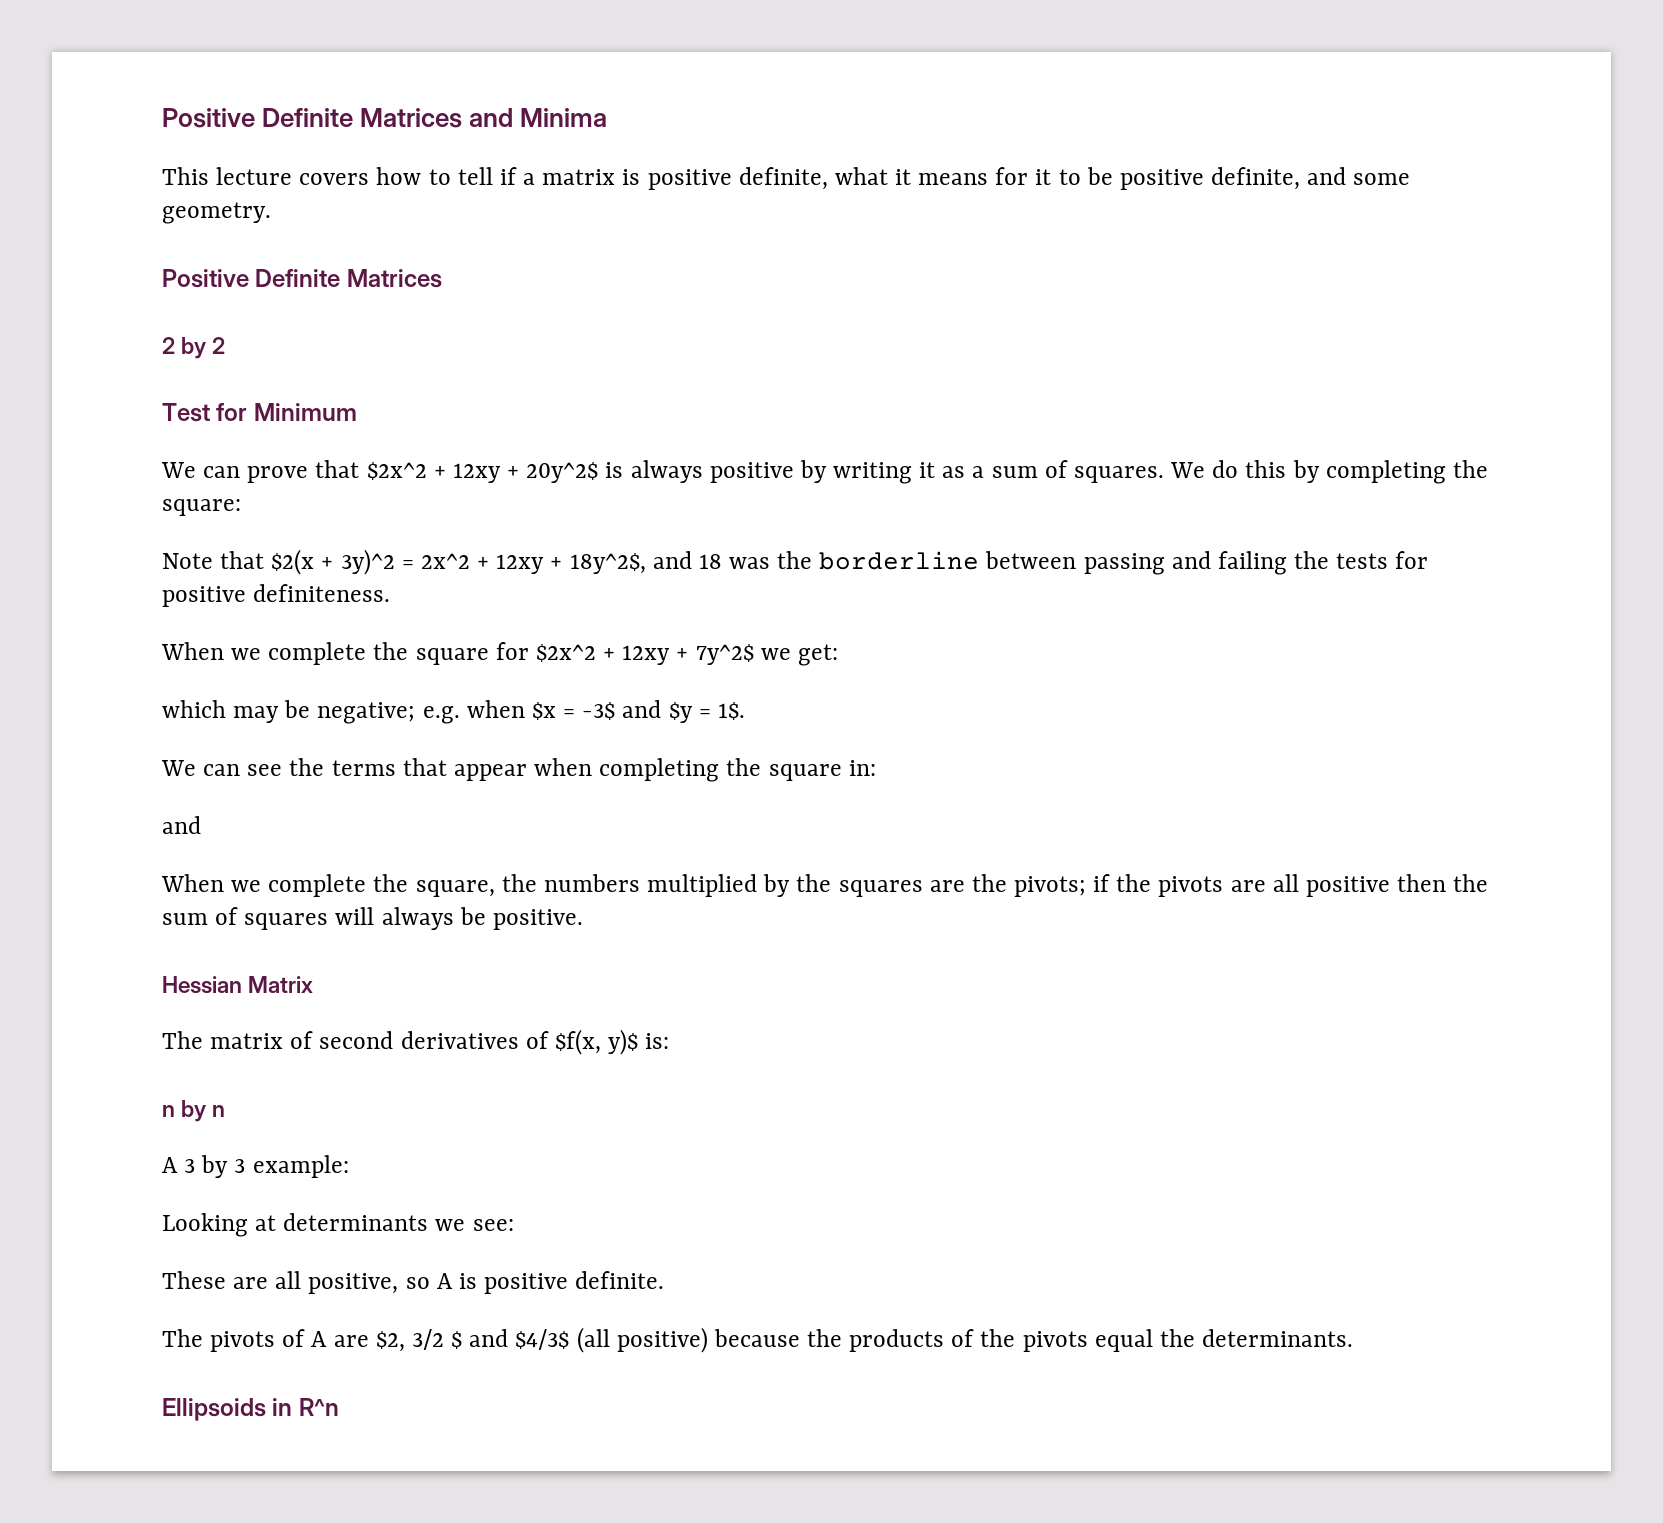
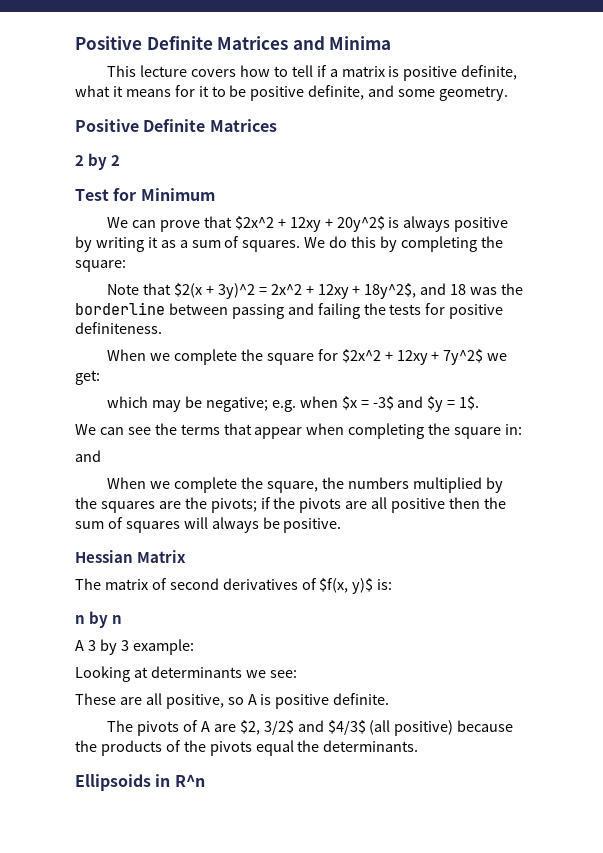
[411,1329,463,1350] 3/2 $ -> [263,720,294,735] 3/2$

